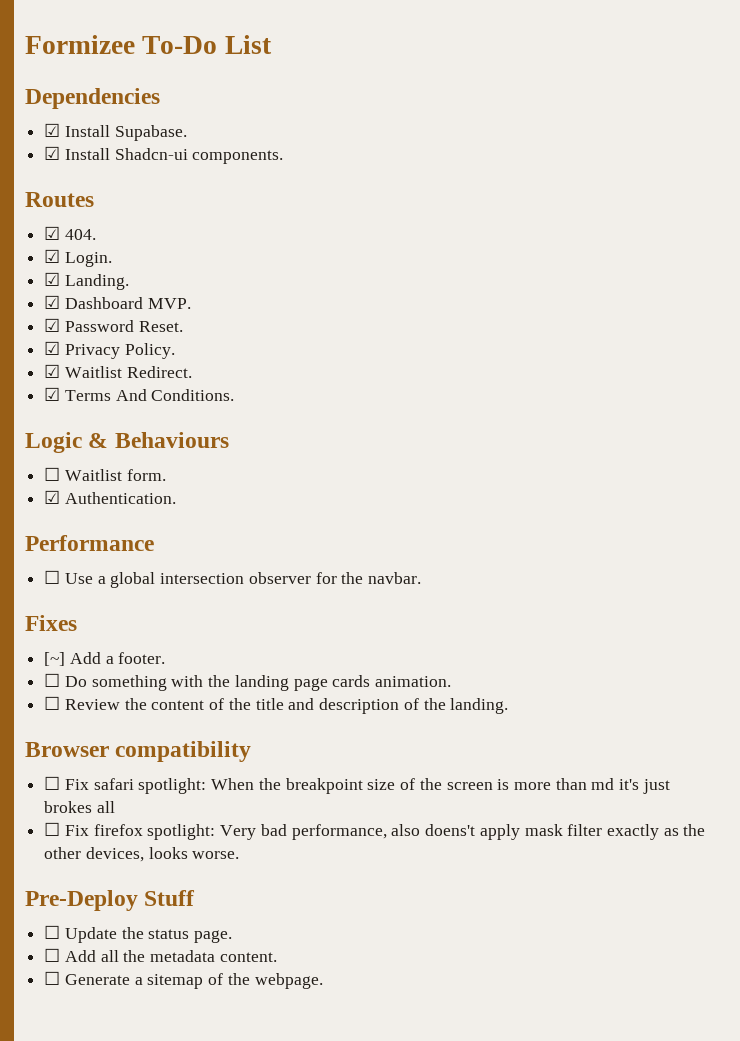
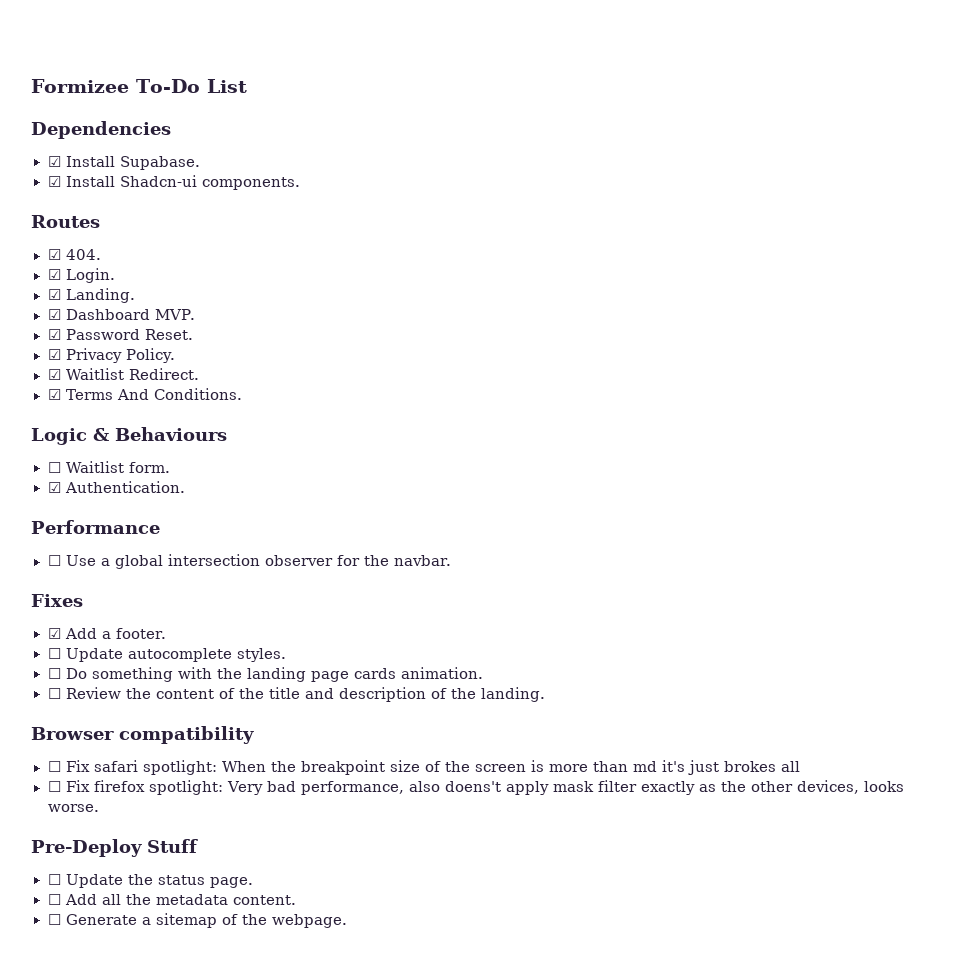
[44,652,66,666] [~] -> [47,628,61,639] ☑
(166, 658) none -> [47,648,286,662] // ☐ Update autocomplete styles.

